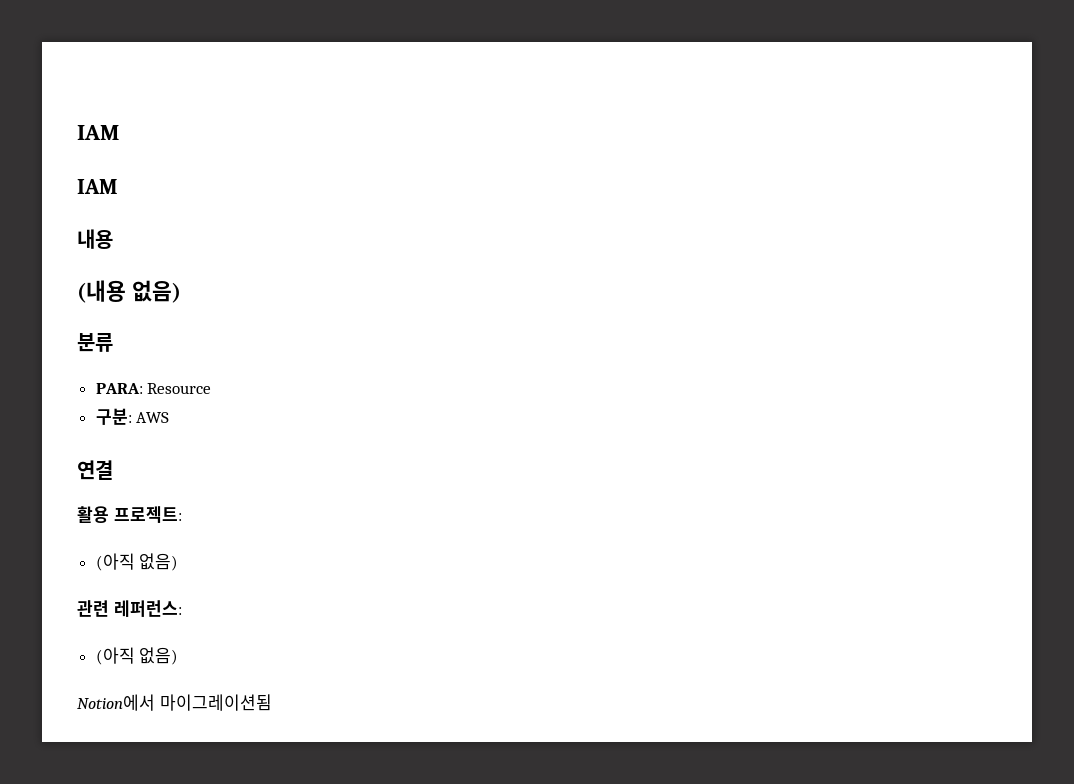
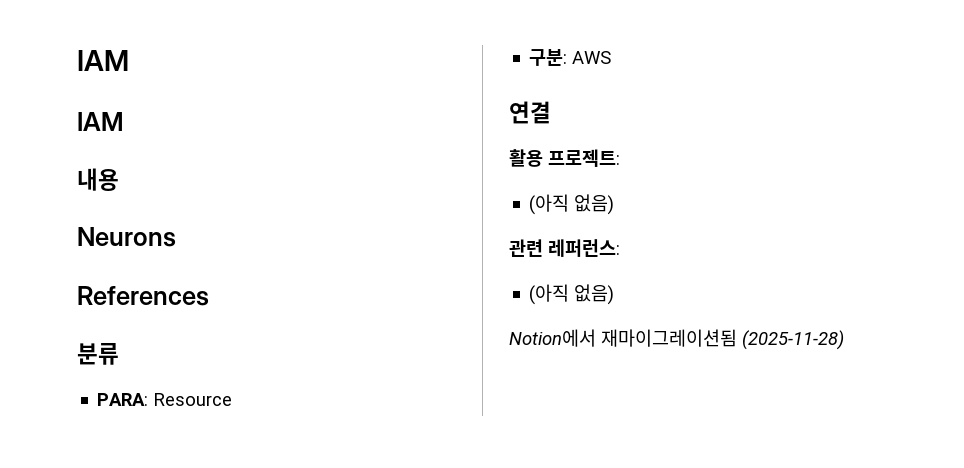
[77,280,181,303] (내용 없음) -> [77,227,176,247] [77,286,209,306] Neurons // References
[159,694,272,711] 마이그레이션됨 -> [601,329,844,350] 재마이그레이션됨 (2025-11-28)

